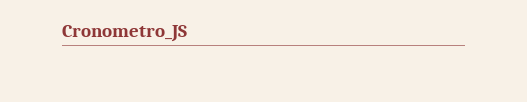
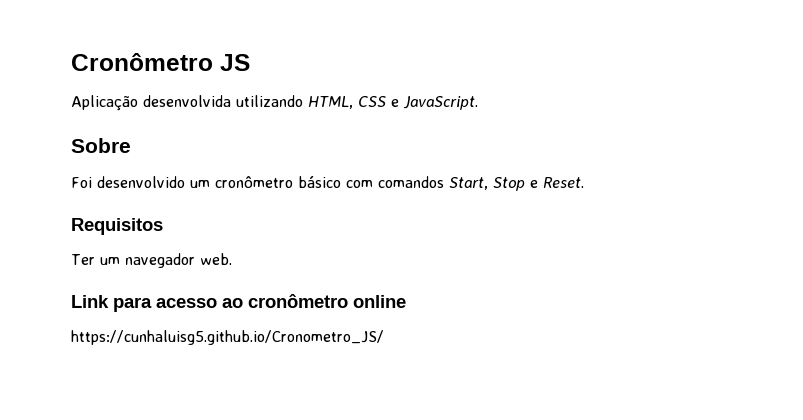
[62,25,187,42] Cronometro_JS -> [71,53,250,71] [71,95,478,111] [71,138,131,153] [71,176,584,191] [71,218,163,235] [71,253,232,268] [71,294,406,312] [71,330,384,345] Cronômetro JS // Aplicação desenvolvida utilizando HTML, CSS e JavaScript. // Sobre // Foi desenvolvido um cronômetro básico com comandos Start, Stop e Reset. // Requisitos // Ter um navegador web. // Link para acesso ao cronômetro online // https://cunhaluisg5.github.io/Cronometro_JS/

